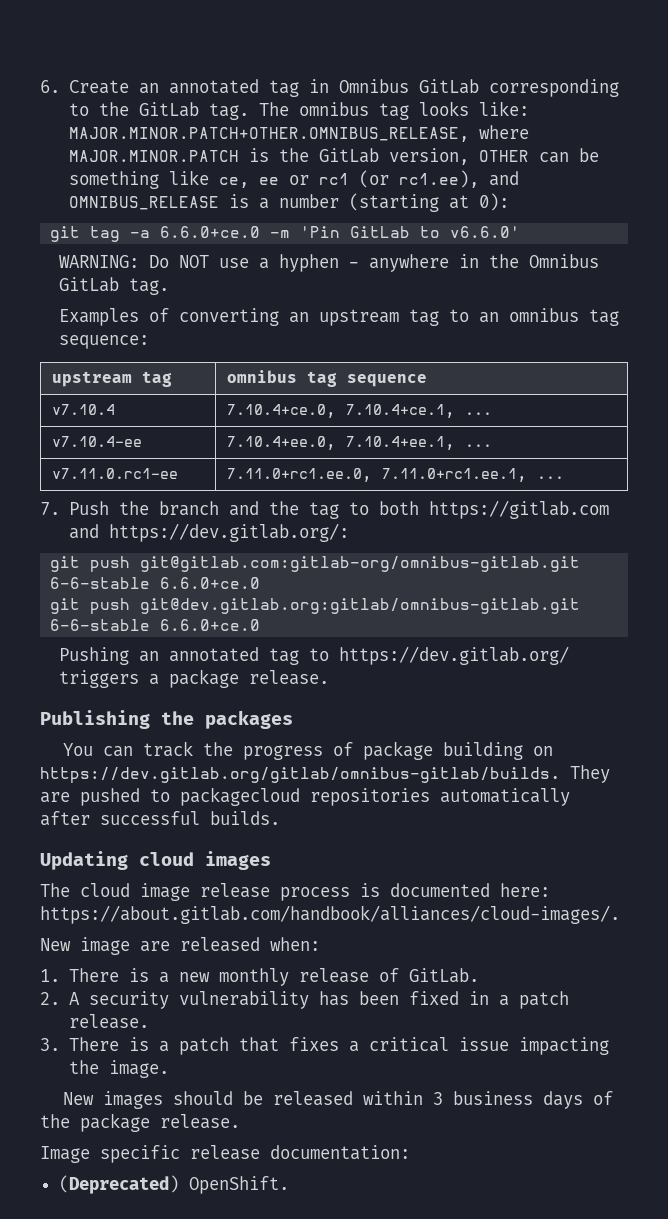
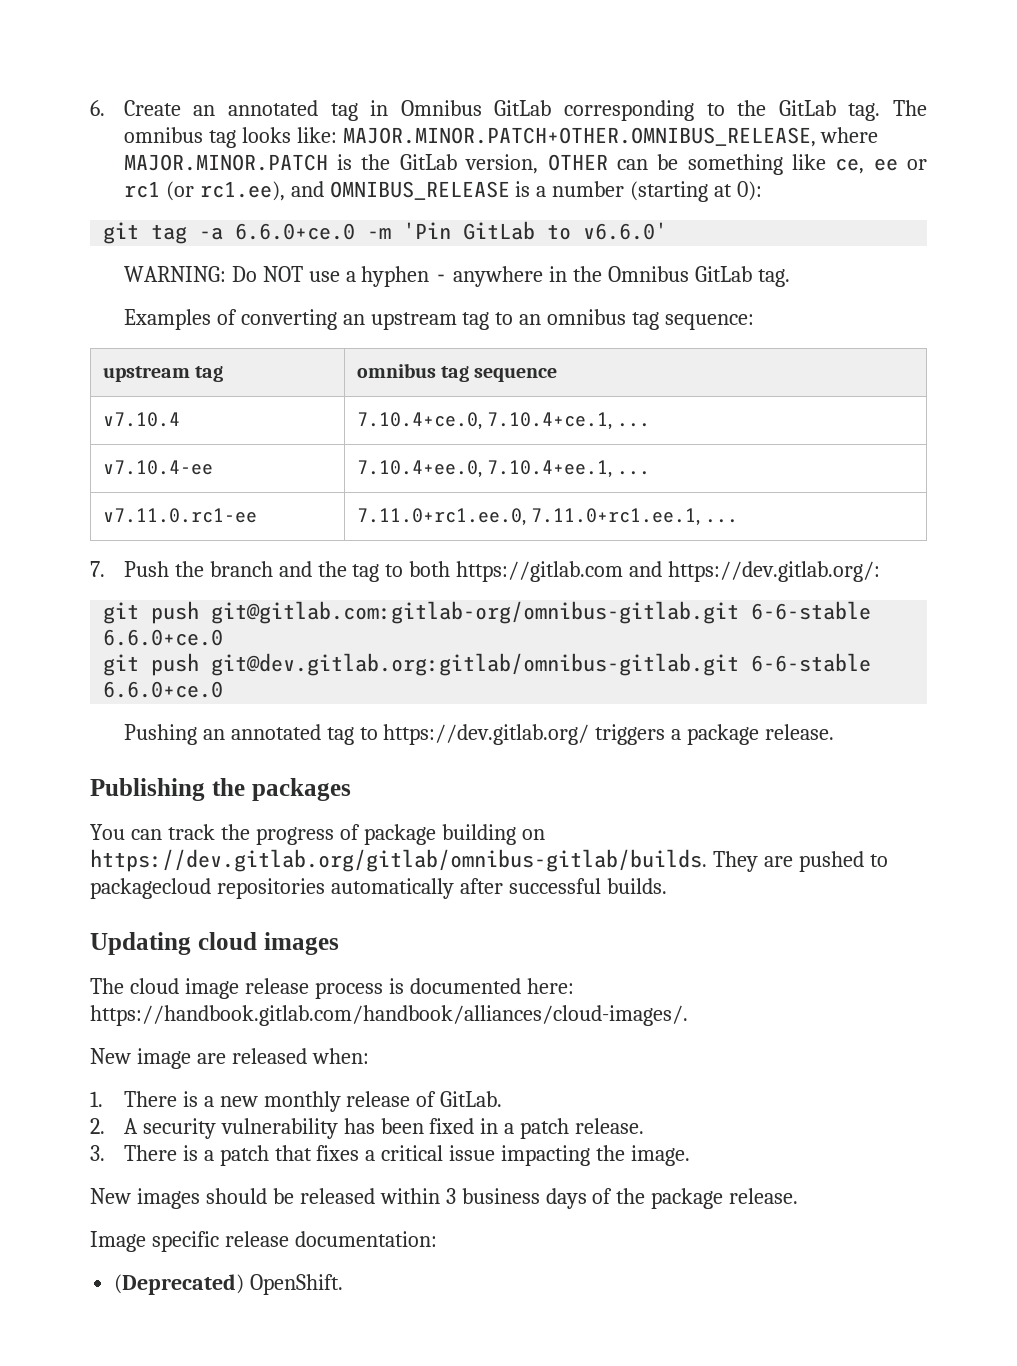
[40,905,620,924] https://about.gitlab.com/handbook/alliances/cloud-images/. -> [90,1005,688,1026] https://handbook.gitlab.com/handbook/alliances/cloud-images/.

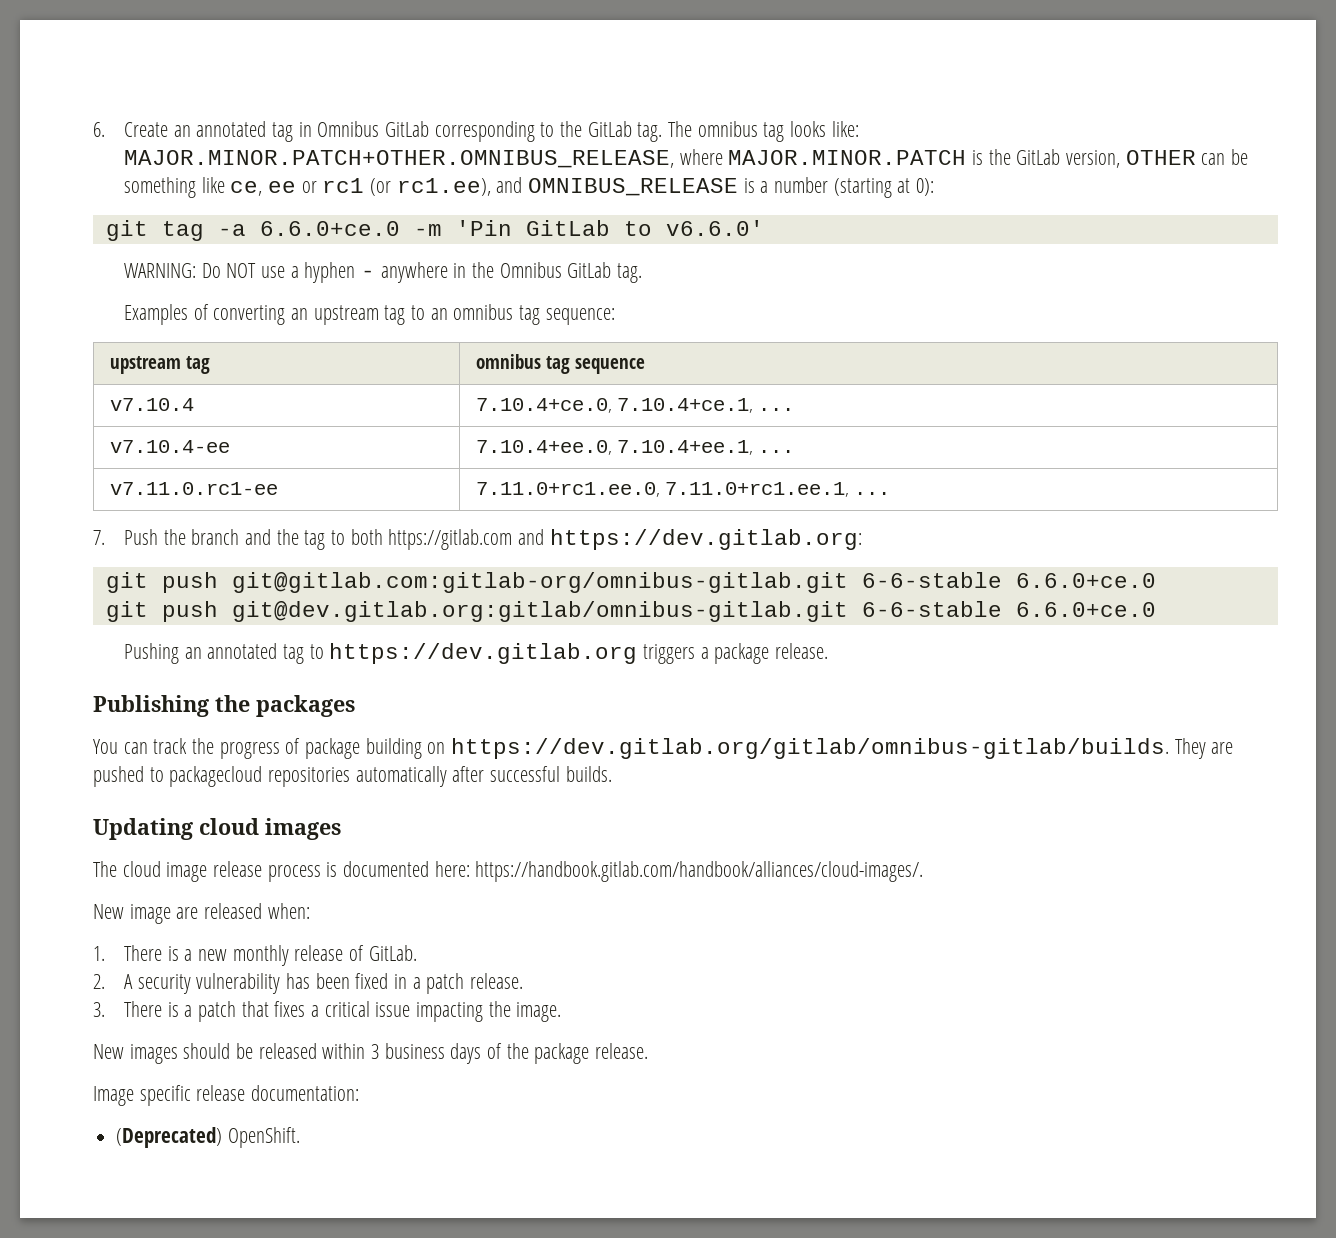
[668,561,881,582] https://dev.gitlab.org/: -> [549,529,862,550] https://dev.gitlab.org:
[383,724,590,745] https://dev.gitlab.org/ -> [329,643,638,664] https://dev.gitlab.org

